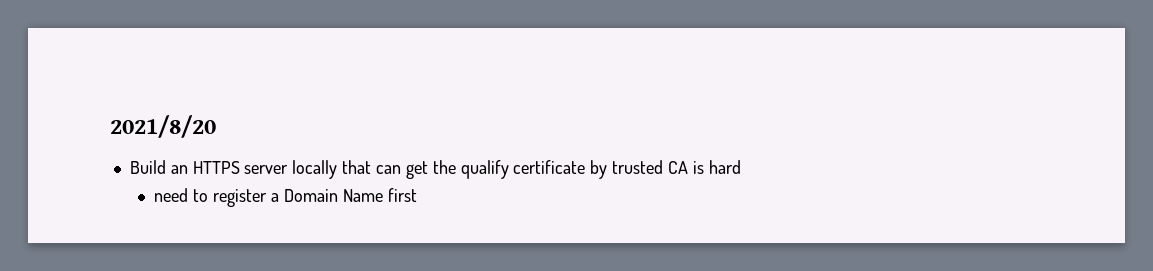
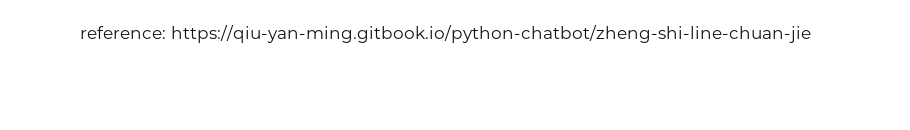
[110,115,216,138] [129,160,741,179] [154,188,417,207] 2021/8/20 // Build an HTTPS server locally that can get the qualify certificate by trusted CA is hard // need to register a Domain Name first -> [80,25,811,43] reference: https://qiu-yan-ming.gitbook.io/python-chatbot/zheng-shi-line-chuan-jie

